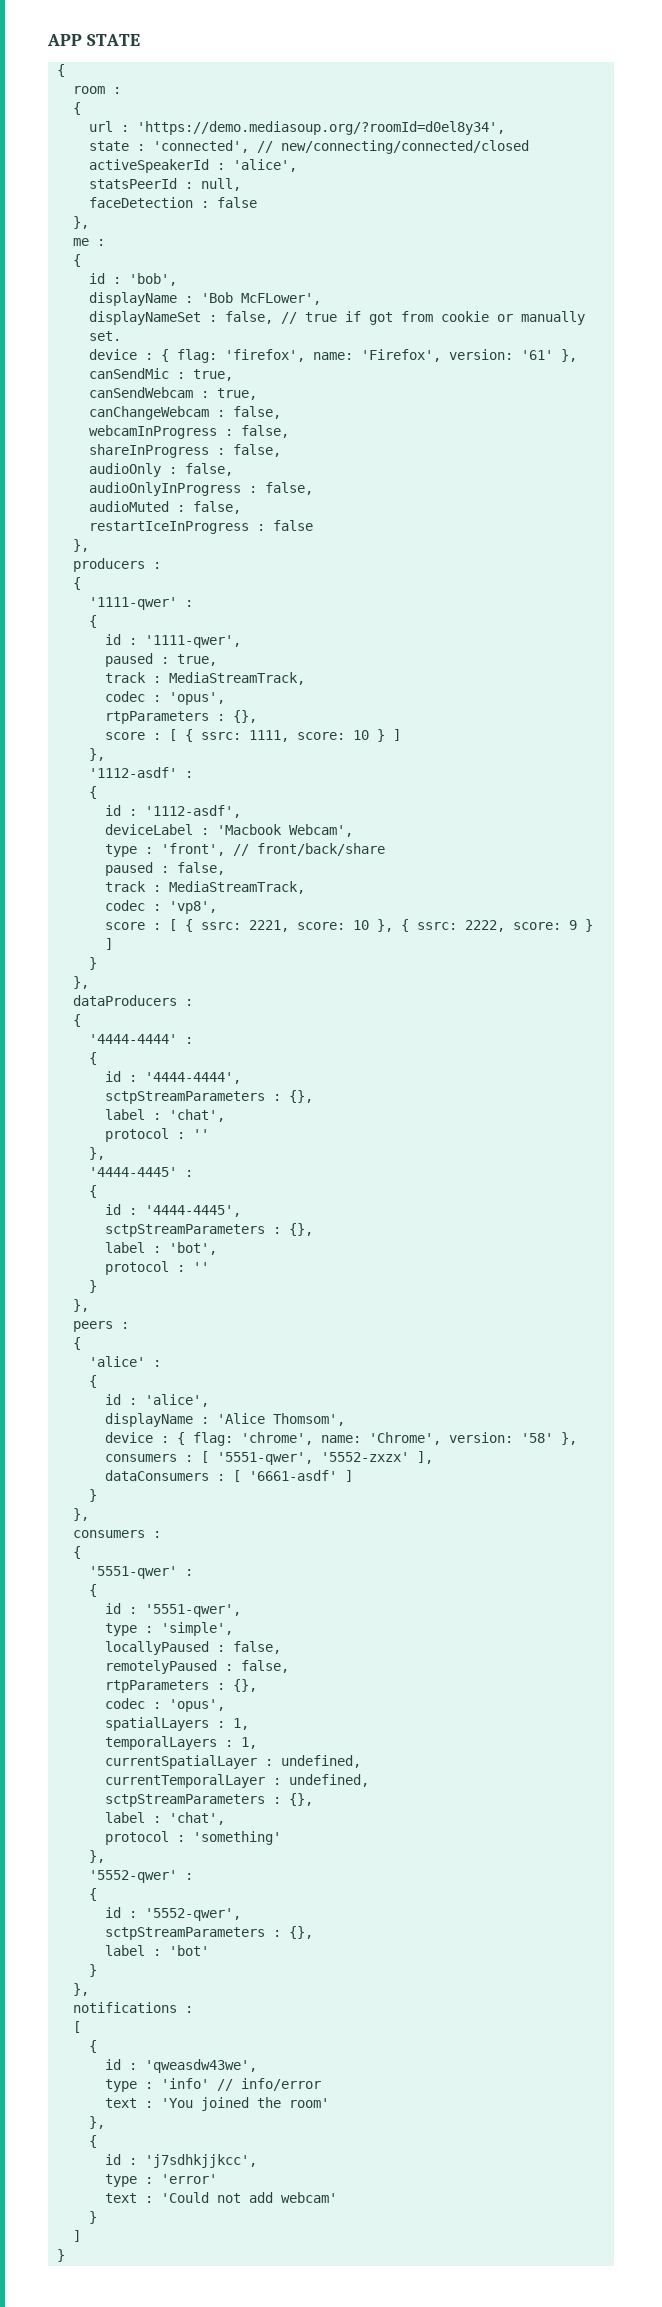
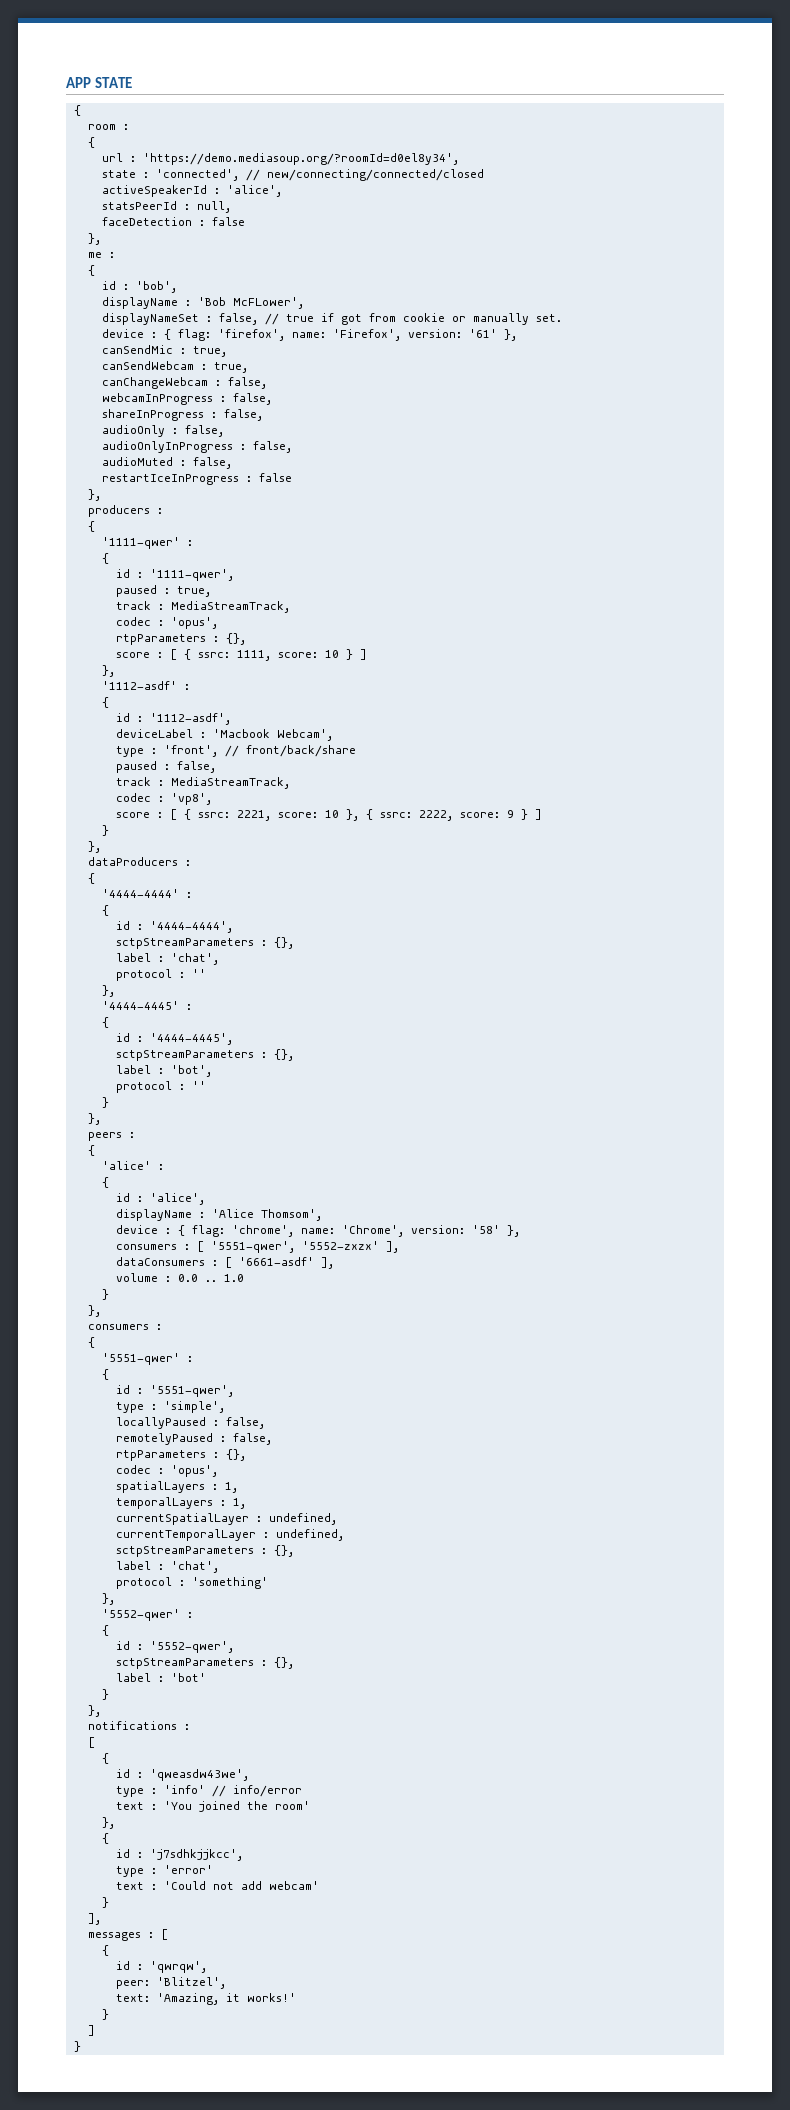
[344,1470,353,1482] ] -> [320,1257,334,1269] [115,1273,244,1282] ], // volume : 0.0 .. 1.0
(97, 2217) none -> [87,1913,101,1925] [87,1929,168,1941] [101,1945,109,1956] [115,1961,207,1973] [115,1977,226,1989] [115,1993,296,2005] [101,2009,109,2020] // ], // messages : [ // { // id : 'qwrqw', // peer: 'Blitzel', // text: 'Amazing, it works!' // }

